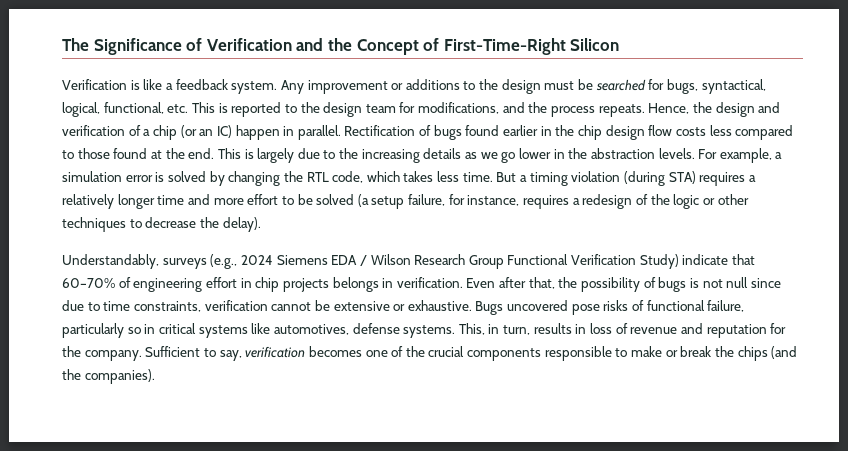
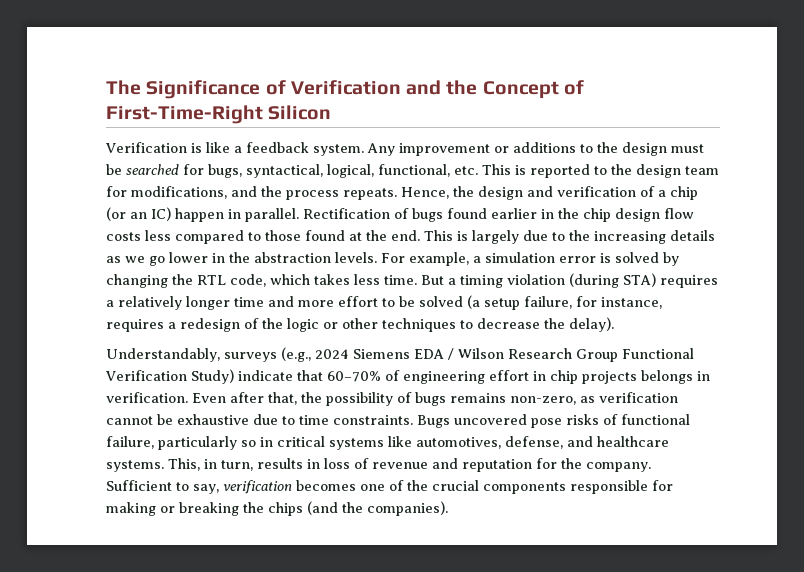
[689,277,781,288] [62,300,472,312] is not null since due to time constraints, verification cannot be extensive or exhaustive. -> [450,392,678,405] [106,414,413,425] remains non-zero, as verification cannot be exhaustive due to time constraints.
[352,323,400,334] defense -> [505,436,669,449] defense, and healthcare
[615,346,712,357] to make or break -> [652,480,673,491] [106,502,239,516] for making or breaking

